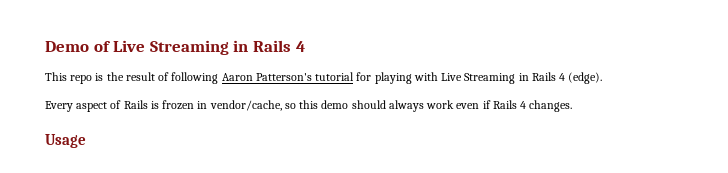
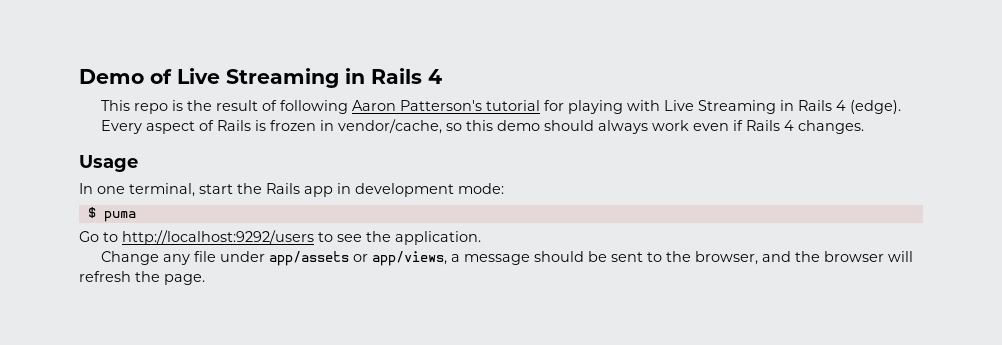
(86, 141) none -> [79,183,504,197] [87,207,136,222] [79,230,481,245] [100,251,913,266] [79,271,205,285] // In one terminal, start the Rails app in development mode: // $ puma // Go to http://localhost:9292/users to see the application. // Change any file under app/assets or app/views, a message should be sent to the browser, and the browser will refresh the page.

